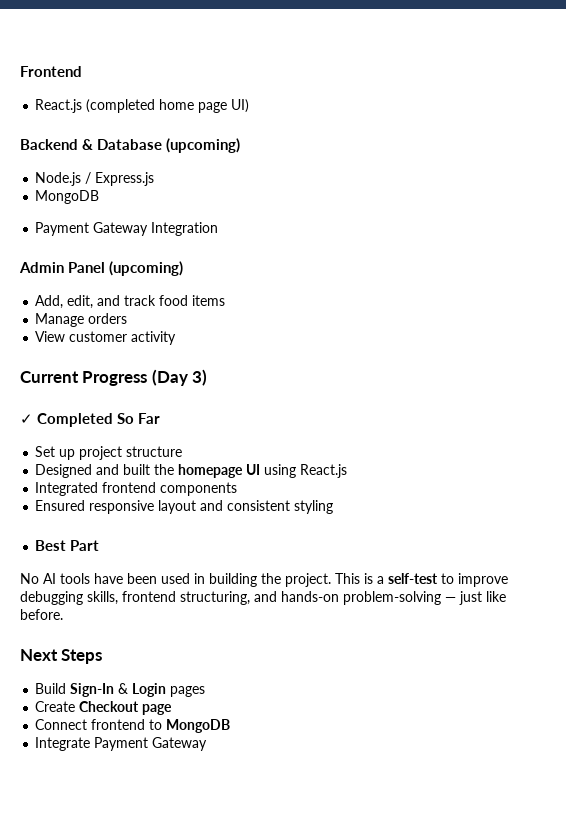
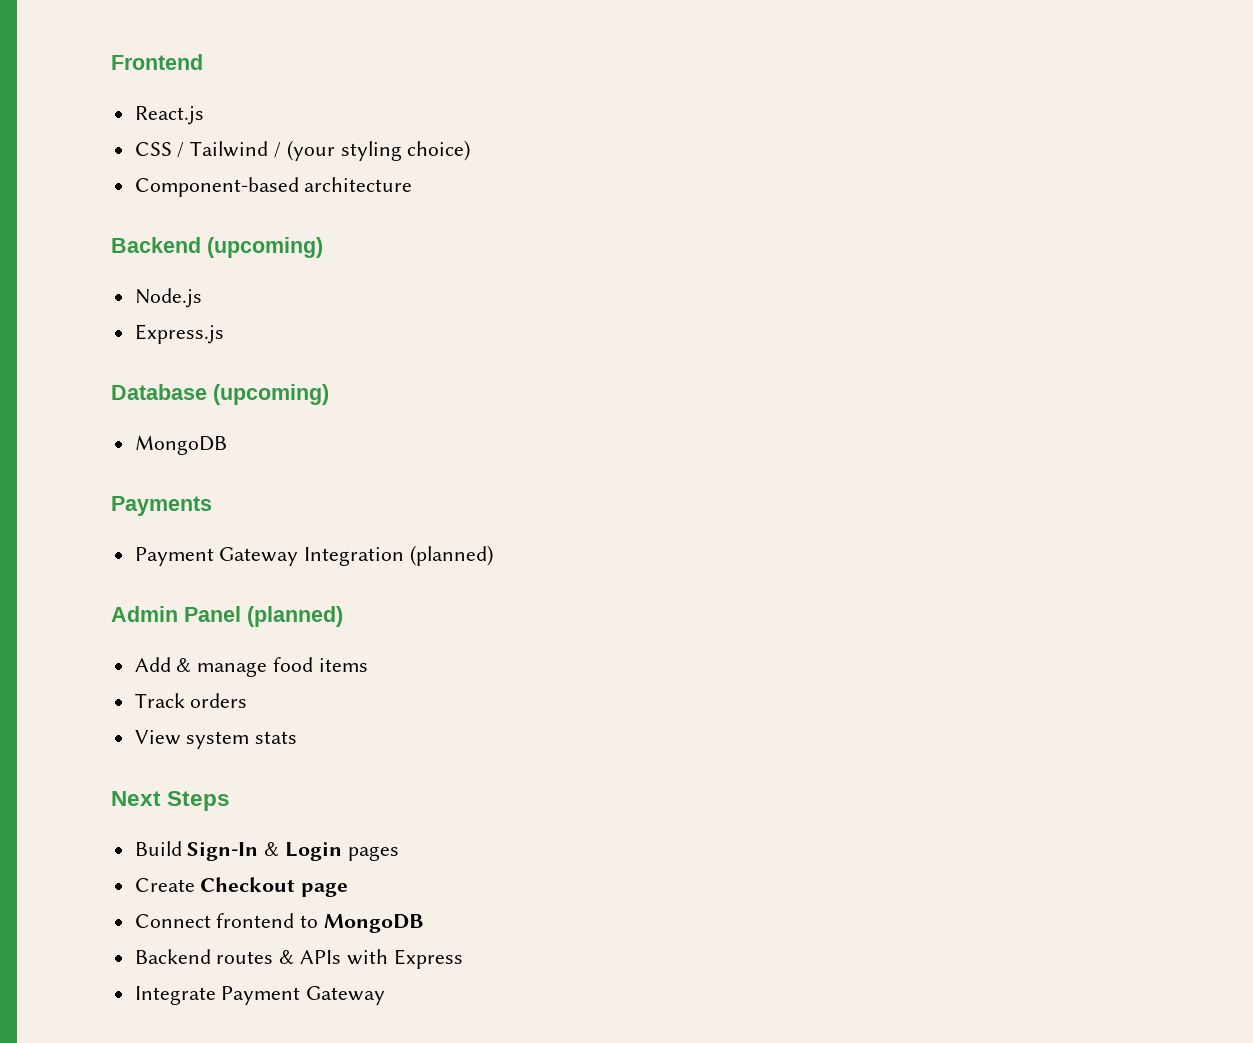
[86,99,250,113] [20,138,241,153] [35,172,155,186] [35,190,100,204] (completed home page UI) // Backend & Database (upcoming) // Node.js / Express.js // MongoDB -> [134,140,471,161] [134,177,413,197] [111,237,323,258] [134,288,202,308] [134,324,224,344] [111,384,329,405] [134,435,227,455] [111,496,212,516] // CSS / Tailwind / (your styling choice) // Component-based architecture // Backend (upcoming) // Node.js // Express.js // Database (upcoming) // MongoDB // Payments
(219, 229) none -> [410,545,494,566] (planned)
[109,261,184,276] [35,295,157,309] (upcoming) // Add, edit, and track -> [247,606,343,627] [134,657,268,677] (planned) // Add & manage
[35,313,85,327] Manage -> [134,693,185,708] Track
[69,331,177,345] [20,369,208,386] [20,413,161,427] [35,446,183,460] [35,464,348,478] [35,482,238,496] [35,500,334,514] [35,540,100,551] [20,573,508,587] [20,591,506,605] [20,609,63,620] customer activity // Current Progress (Day 3) // ✓ Completed So Far // Set up project structure // Designed and built the homepage UI using React.js // Integrated frontend components // Ensured responsive layout and consistent styling // Best Part // No AI tools have been used in building the project. This is a self-test to improve debugging skills, frontend structuring, and hands-on problem-solving — just like before. -> [186,731,298,749] system stats
(231, 726) none -> [134,949,463,969] // Backend routes & APIs with Express

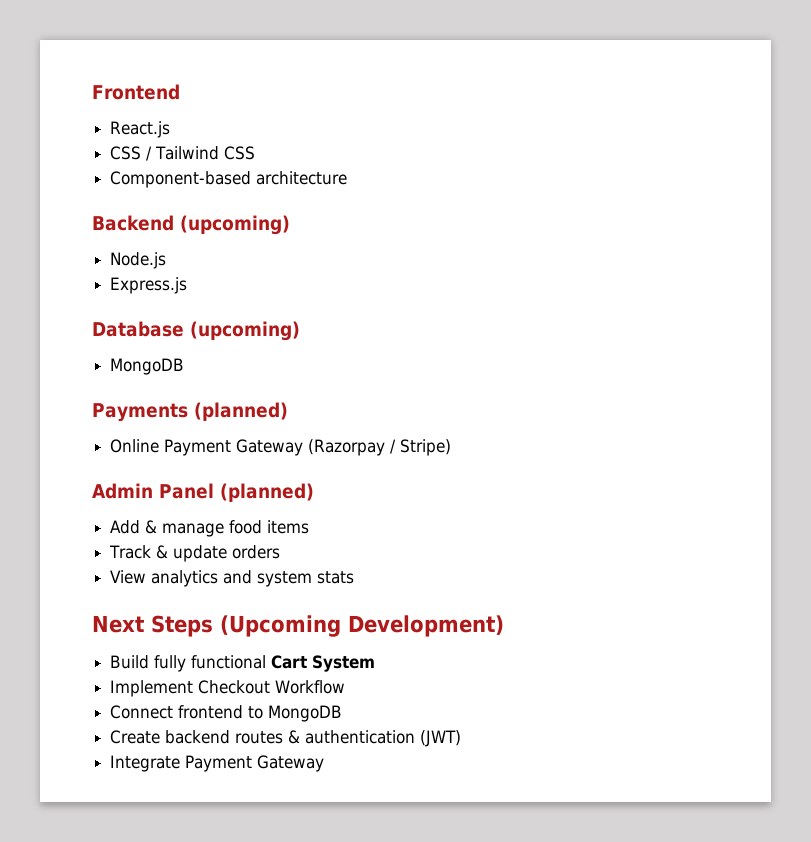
[274,140,471,161] / (your styling choice) -> [224,146,256,160] CSS
[134,545,494,566] // Payment Gateway Integration (planned) -> [194,402,288,421] [110,439,452,456] (planned) // Online Payment Gateway (Razorpay / Stripe)
(185, 700) none -> [156,545,228,562] & update
(181, 737) none -> [151,570,253,587] analytics and
(231, 801) none -> [220,615,504,637] (Upcoming Development)
[187,842,399,861] [134,877,349,897] [134,913,425,933] [134,949,463,969] Sign-In & Login pages // Create Checkout page // Connect frontend to MongoDB // Backend routes & APIs with Express -> [154,655,376,672] [110,680,346,697] [110,705,343,722] [110,730,462,747] fully functional Cart System // Implement Checkout Workflow // Connect frontend to MongoDB // Create backend routes & authentication (JWT)

